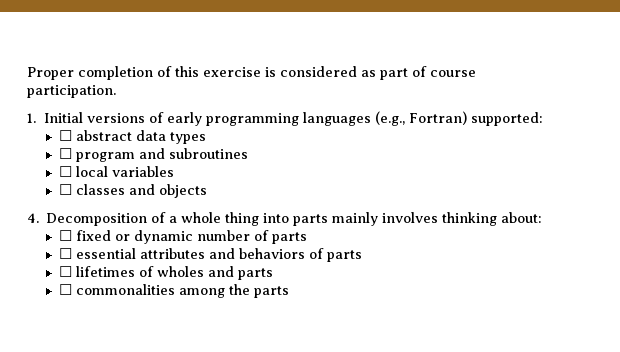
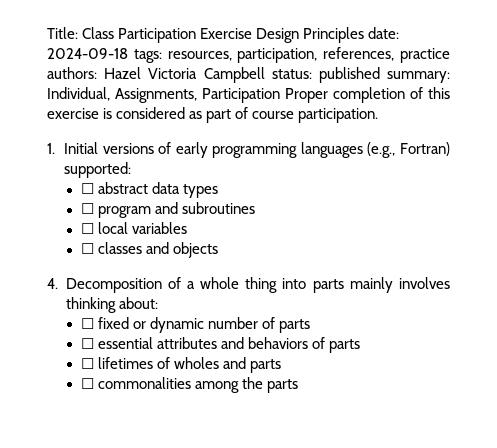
(27, 73) none -> [47,27,400,43] [47,47,450,63] [47,67,451,83] [47,87,280,103] Title: Class Participation Exercise Design Principles date: 2024-09-18 tags: resources, participation, references, practice authors: Hazel Victoria Campbell status: published summary: Individual, Assignments, Participation

